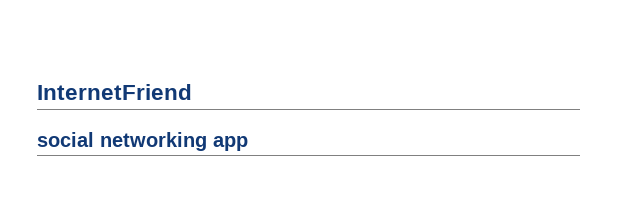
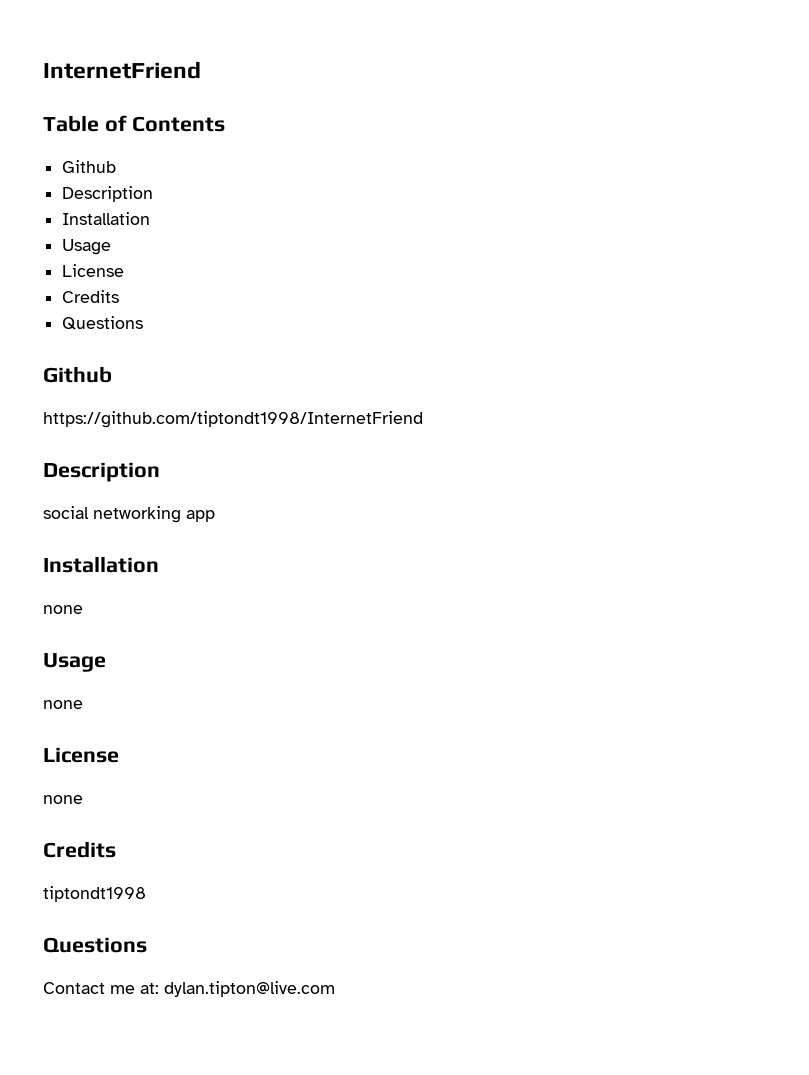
[37,132,248,151] social networking app -> [43,115,225,132] [62,160,117,173] [62,186,154,202] [62,212,151,225] [62,239,112,255] [62,264,125,277] [62,290,120,303] [62,316,144,330] [43,366,112,383] [43,411,423,428] [43,462,160,482] [43,506,215,523] [43,556,159,573] [43,605,83,614] [43,653,106,672] [43,700,83,709] [43,747,119,763] [43,795,83,804] [43,841,116,858] [43,886,146,902] [43,937,147,953] [43,981,335,997] Table of Contents // Github // Description // Installation // Usage // License // Credits // Questions // Github // https://github.com/tiptondt1998/InternetFriend // Description // social networking app // Installation // none // Usage // none // License // none // Credits // tiptondt1998 // Questions // Contact me at: dylan.tipton@live.com

